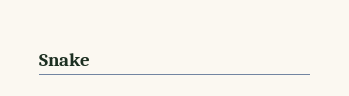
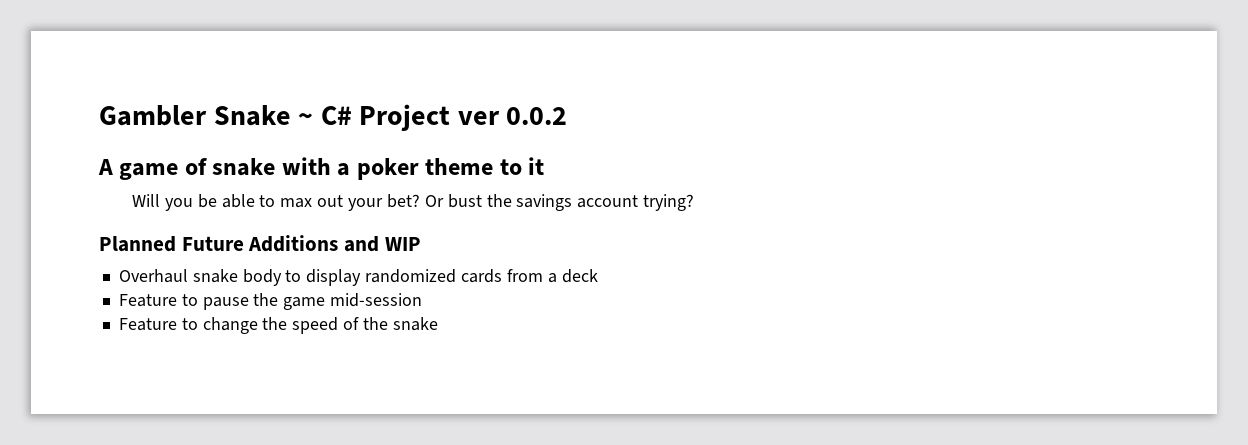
[39,53,90,66] Snake -> [99,104,568,131] [98,157,545,180] [132,194,695,211] [99,235,421,252] [118,269,598,286] [118,293,423,310] [118,317,438,334] Gambler Snake ~ C# Project ver 0.0.2 // A game of snake with a poker theme to it // Will you be able to max out your bet? Or bust the savings account trying? // Planned Future Additions and WIP // Overhaul snake body to display randomized cards from a deck // Feature to pause the game mid-session // Feature to change the speed of the snake

